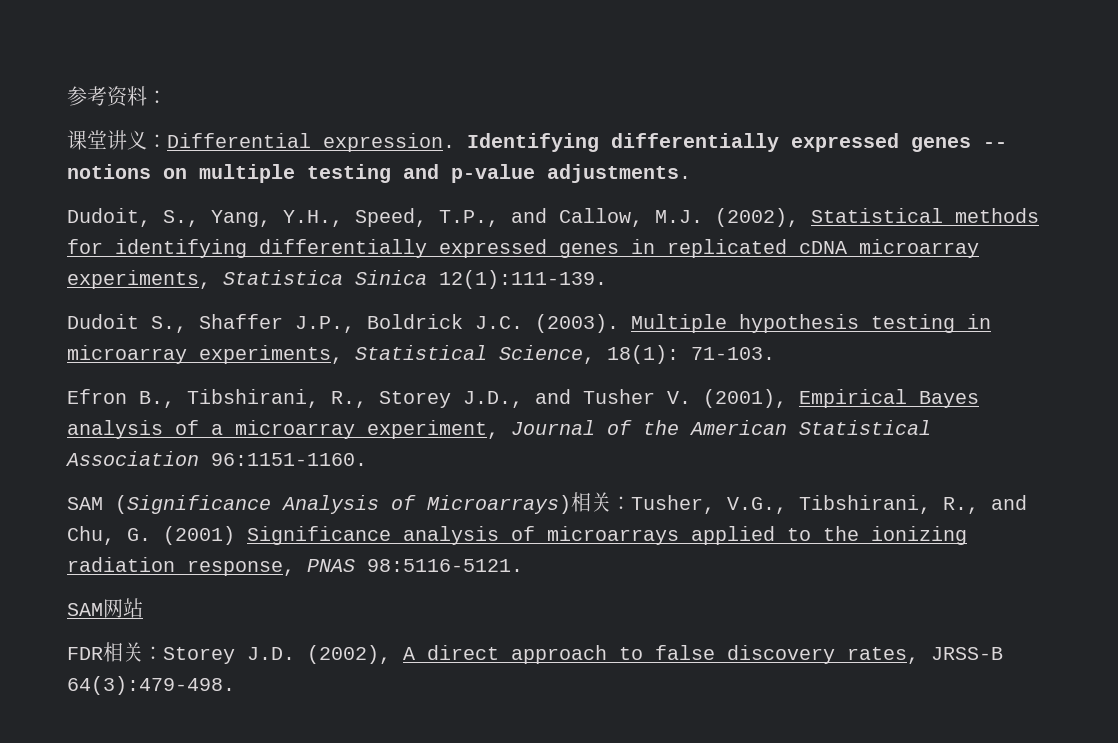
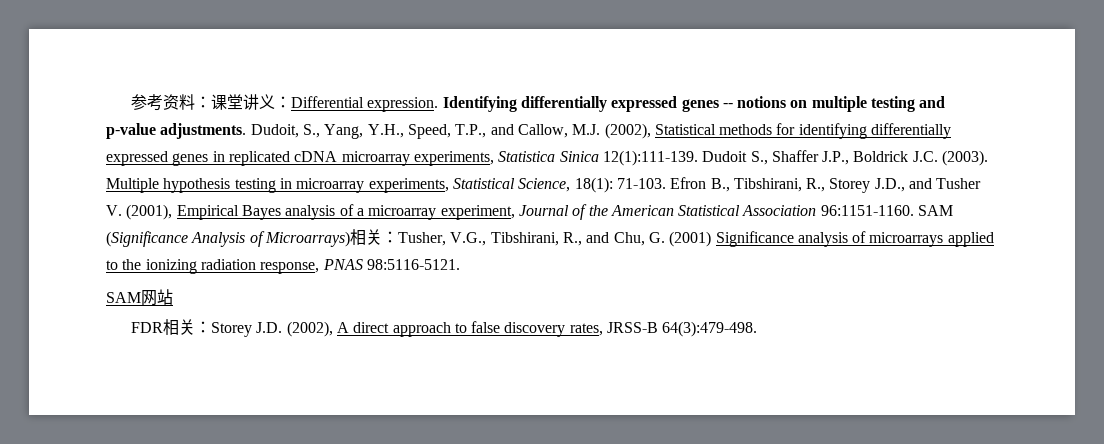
(167, 97) // -> (211, 102) none
(691, 173) // -> (247, 131) none
(607, 279) // -> (698, 158) none
(775, 353) // -> (666, 183) none
(367, 459) // -> (914, 210) none

